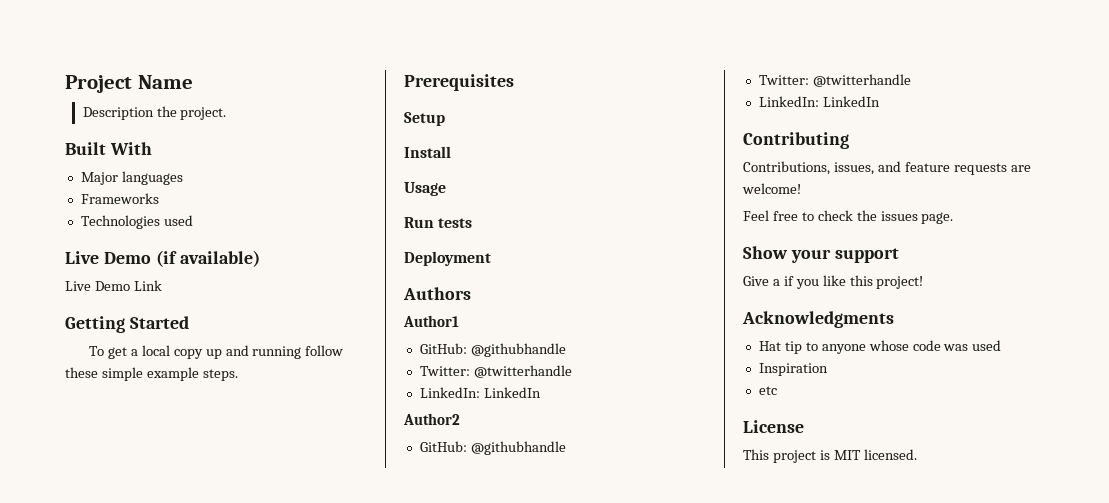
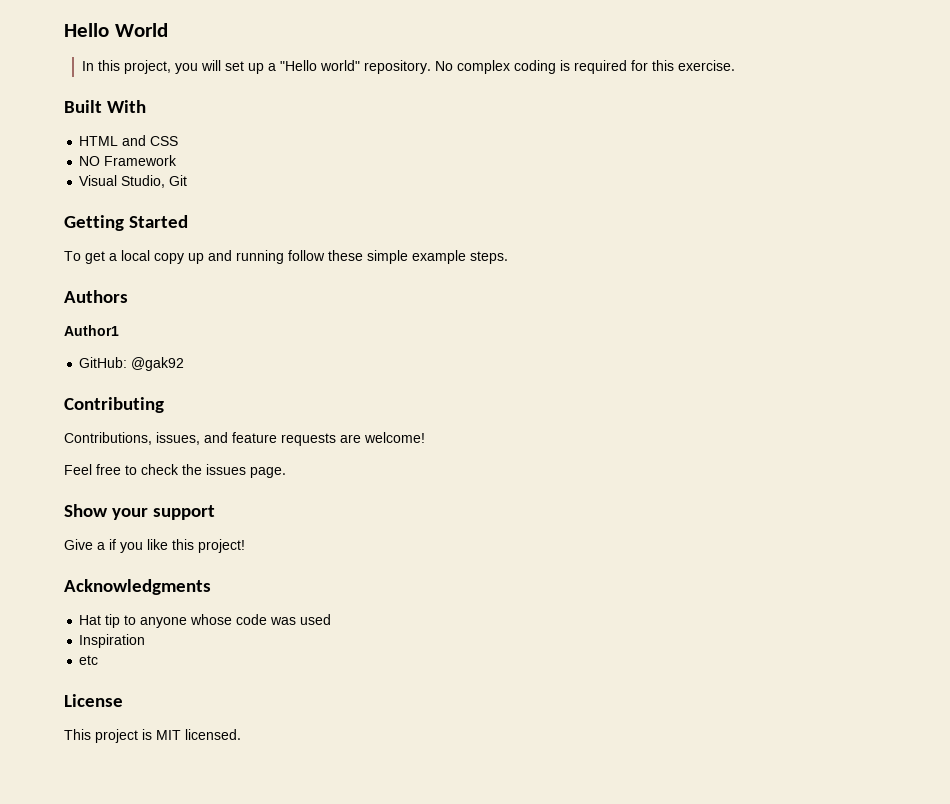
[65,75,193,93] [82,106,227,120] [65,142,152,155] [80,171,183,185] [80,193,159,204] [80,215,193,229] [65,250,260,267] [65,280,162,291] Project Name // Description the project. // Built With // Major languages // Frameworks // Technologies used // Live Demo (if available) // Live Demo Link -> [64,23,168,37] [81,60,735,74] [64,100,146,113] [79,135,179,146] [79,155,178,166] [79,175,188,188] Hello World // In this project, you will set up a "Hello world" repository. No complex coding is required for this exercise. // Built With // HTML and CSS // NO Framework // Visual Studio, Git
[404,74,514,91] [404,112,445,126] [404,146,451,158] [404,182,446,196] [404,217,473,228] [404,251,491,266] [403,287,471,300] [403,315,459,327] [419,343,566,357] [419,365,572,378] [419,387,541,398] [403,413,460,425] [419,441,566,455] [758,74,911,87] [758,96,880,107] Prerequisites // Setup // Install // Usage // Run tests // Deployment // Authors // Author1 // GitHub: @githubhandle // Twitter: @twitterhandle // LinkedIn: LinkedIn // Author2 // GitHub: @githubhandle // Twitter: @twitterhandle // LinkedIn: LinkedIn -> [64,290,128,303] [64,325,119,336] [79,357,185,371] Authors // Author1 // GitHub: @gak92

